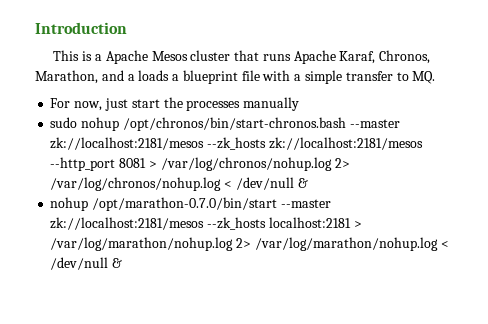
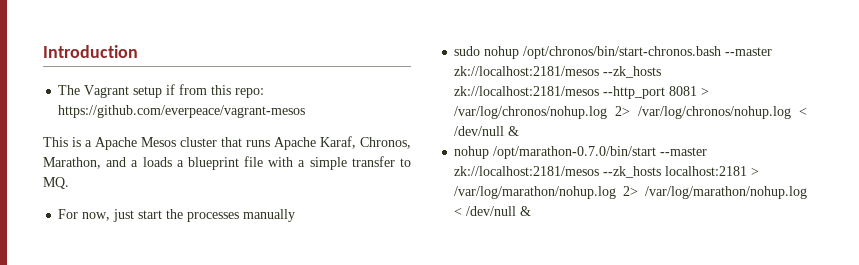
(127, 28) none -> [58,84,265,98] [58,105,306,118] // The Vagrant setup if from this repo: https://github.com/everpeace/vagrant-mesos

